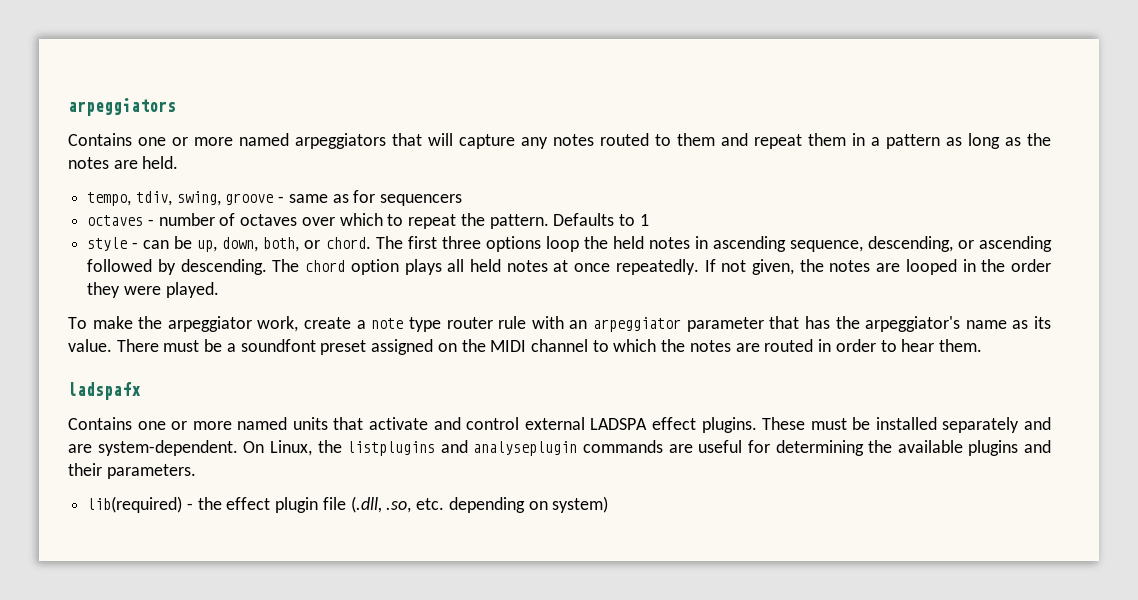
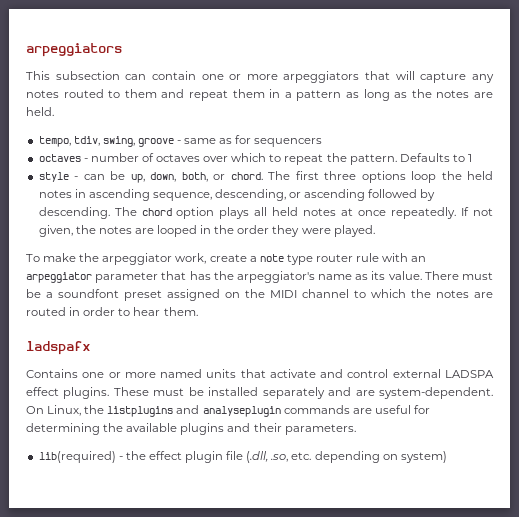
[68,133,289,146] Contains one or more named -> [26,71,278,80] This subsection can contain one or more

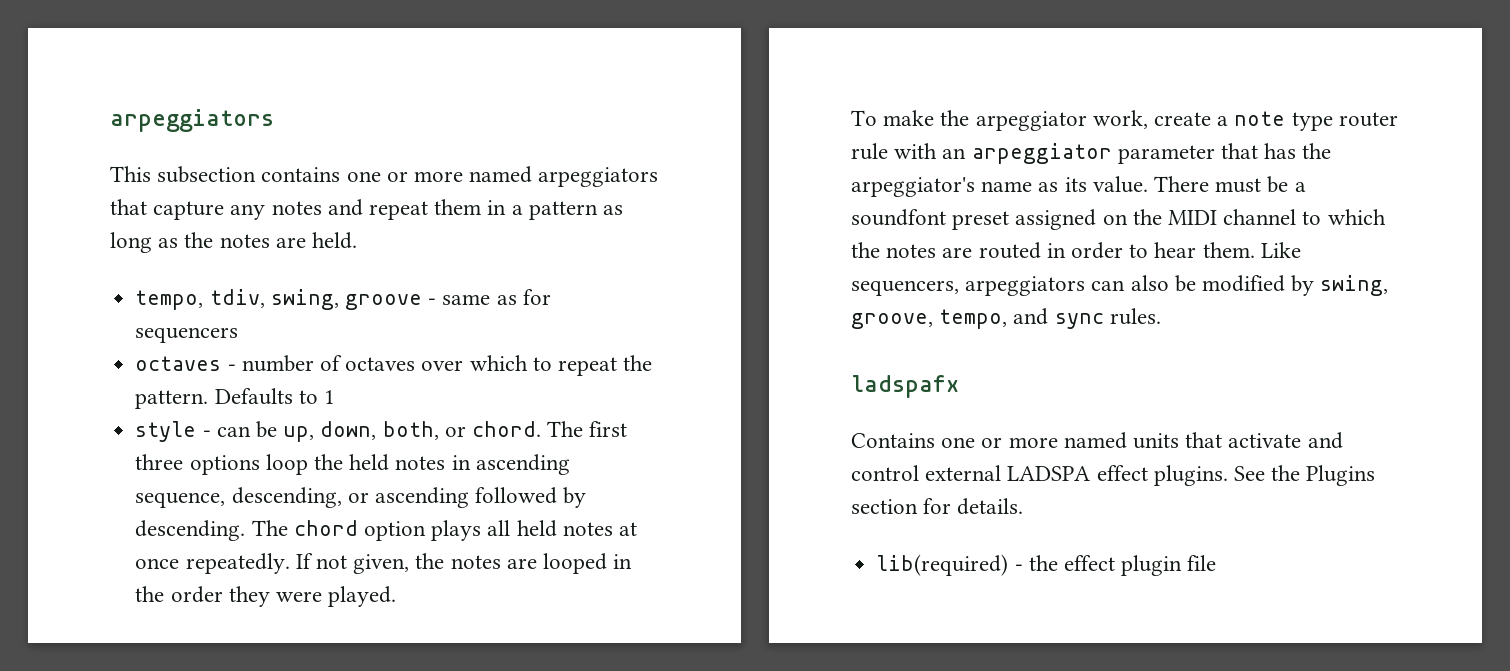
[125,71,278,80] can contain one or more -> [261,166,533,183] contains one or more named
[395,71,415,80] will -> (147, 207) none
[63,89,157,98] routed to them -> (322, 208) none
(198, 311) none -> [1260,242,1301,258] [851,275,1389,296] [851,308,1161,329] Like sequencers, arpeggiators can also be modified by swing, groove, tempo, and sync rules.
[113,387,493,399] [26,405,430,417] [26,423,356,435] These must be installed separately and are system-dependent. On Linux, the listplugins and analyseplugin commands are useful for determining the available plugins and their parameters. -> [1234,465,1376,486] [851,498,1024,515] See the Plugins section for details.
[246,451,447,463] (.dll, .so, etc. depending on system) -> (1217, 563) none

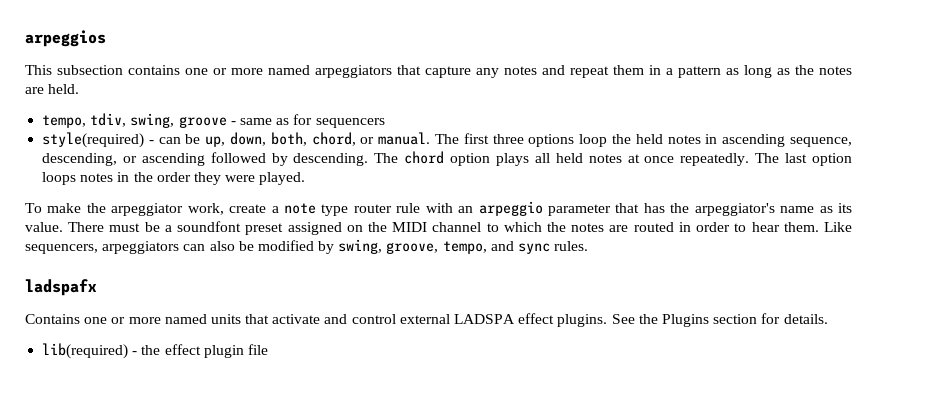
[110,109,274,132] arpeggiators -> [25,30,106,47] arpeggios
[135,355,653,376] [135,388,335,409] [135,421,197,442] octaves - number of octaves over which to repeat the pattern. Defaults to 1 // style -> [42,132,145,148] style(required)
[444,421,541,437] or chord. -> [311,132,431,146] chord, or manual.
[295,553,607,574] If not given, the notes are looped -> [755,153,852,166] [42,172,114,185] The last option loops notes
[971,143,1112,164] arpeggiator -> [478,201,543,216] arpeggio

